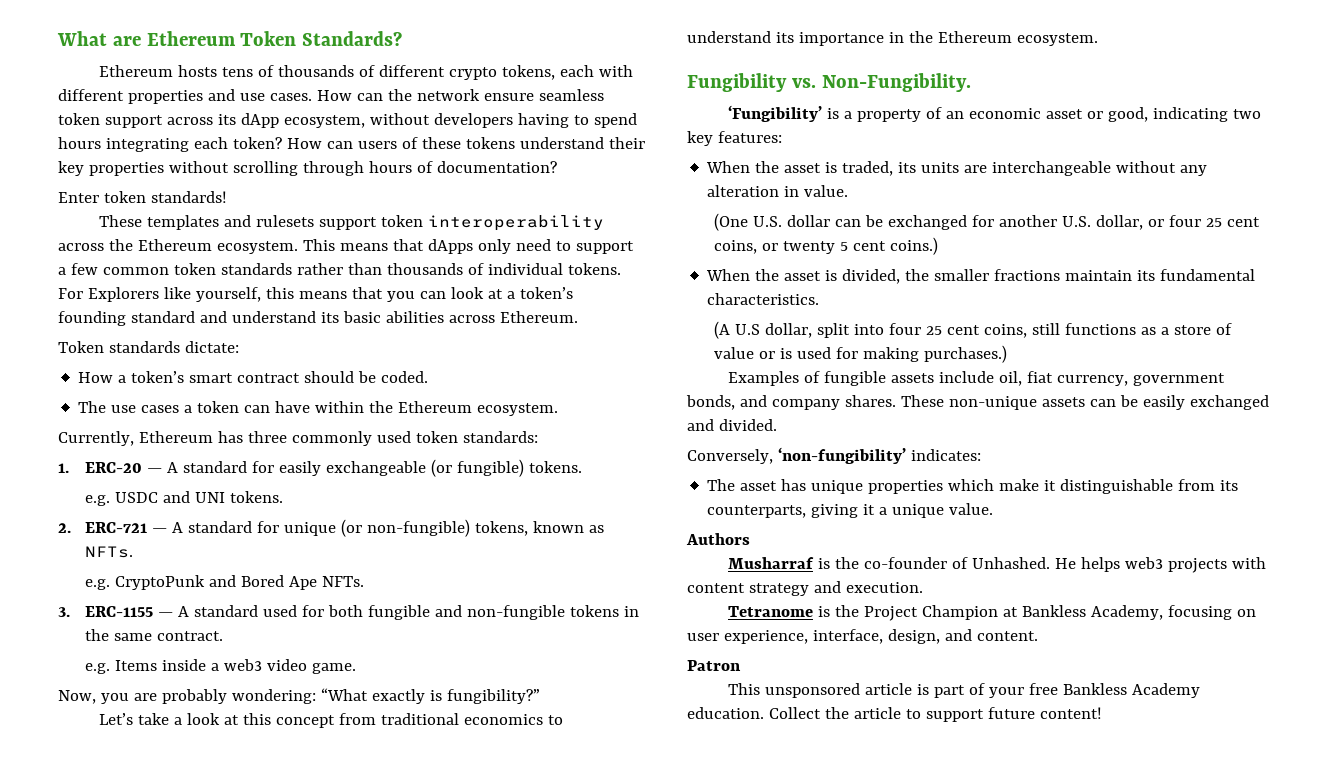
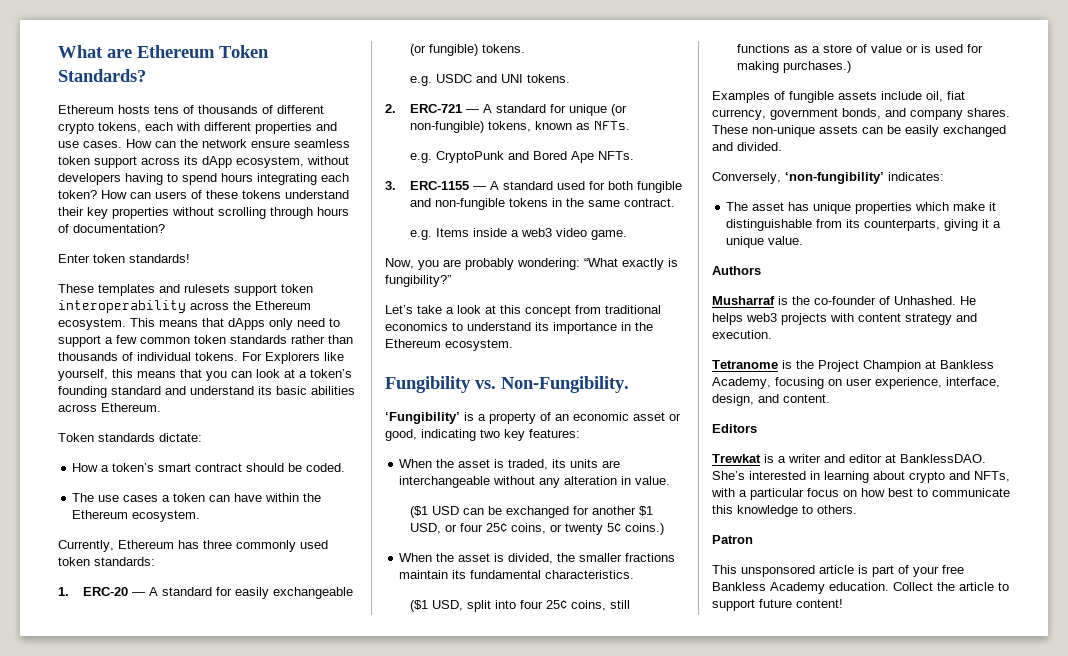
[714,213,831,231] (One U.S. dollar -> [409,506,459,518] ($1 USD
[1062,215,1261,230] U.S. dollar, or four 25 cent -> [638,506,653,516] [409,523,507,534] $1 USD, or four 25¢
[840,241,887,251] 5 cent -> [606,523,621,532] 5¢
[714,321,813,339] (A U.S dollar, -> [409,600,463,612] ($1 USD,
[926,325,981,335] 25 cent -> [545,600,567,609] 25¢
(1038, 636) none -> [712,424,757,433] [712,454,986,463] [712,471,1010,483] [711,488,1010,500] [712,505,857,517] // Editors // Trewkat is a writer and editor at BanklessDAO. She’s interested in learning about crypto and NFTs, with a particular focus on how best to communicate this knowledge to others.

